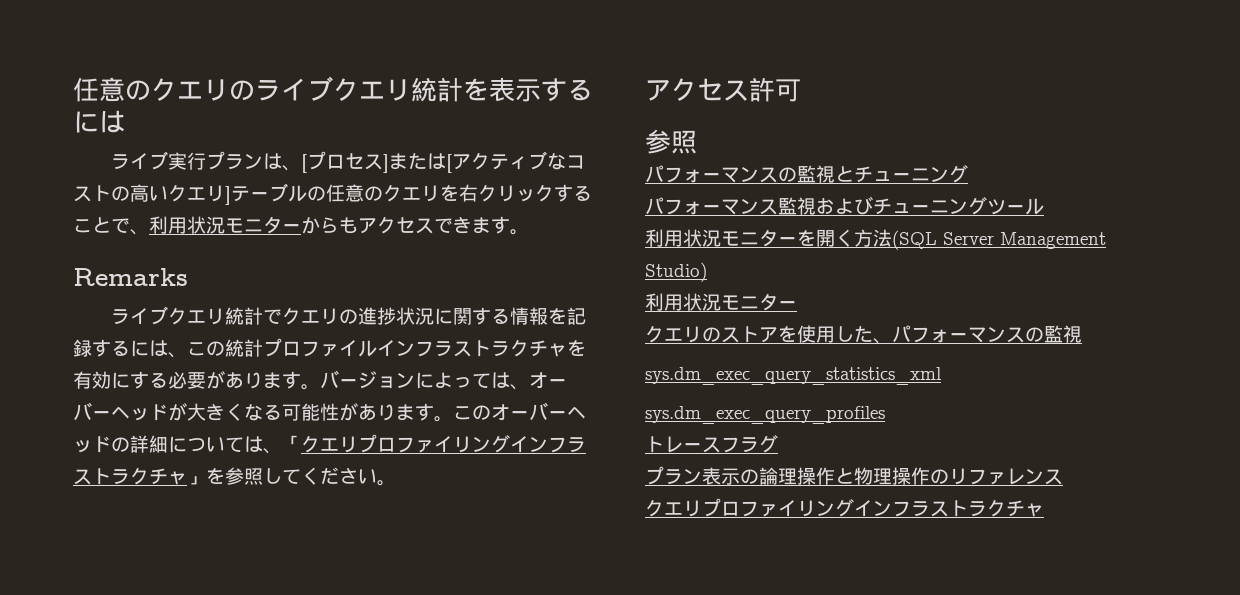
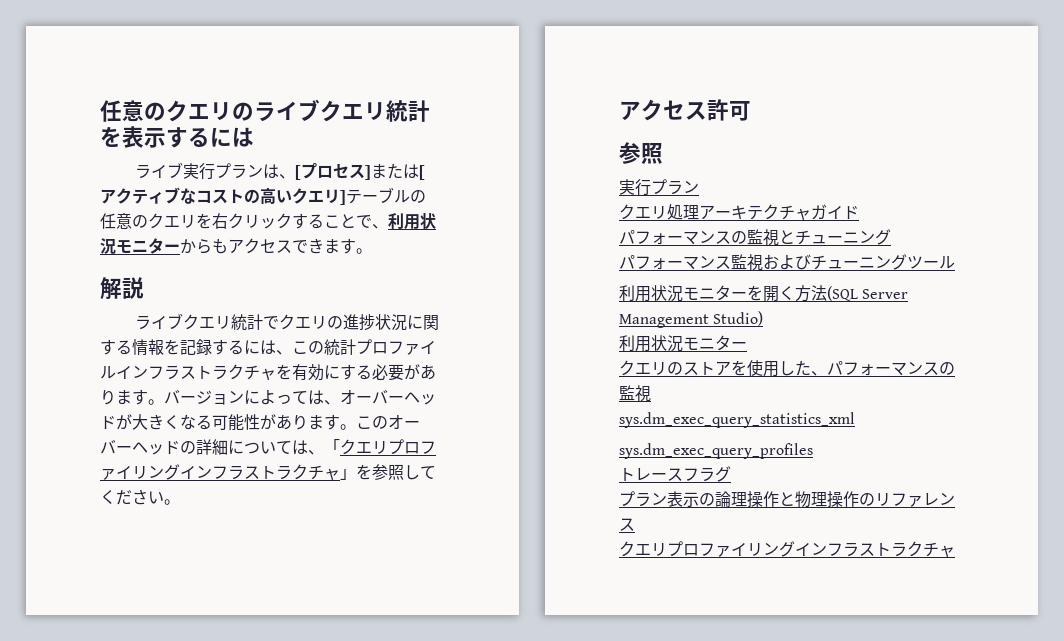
[73,268,188,286] Remarks -> [100,277,144,300] 解説
(697, 142) none -> [619,179,699,196] [619,204,859,220] // 実行プラン // クエリ処理アーキテクチャガイド

